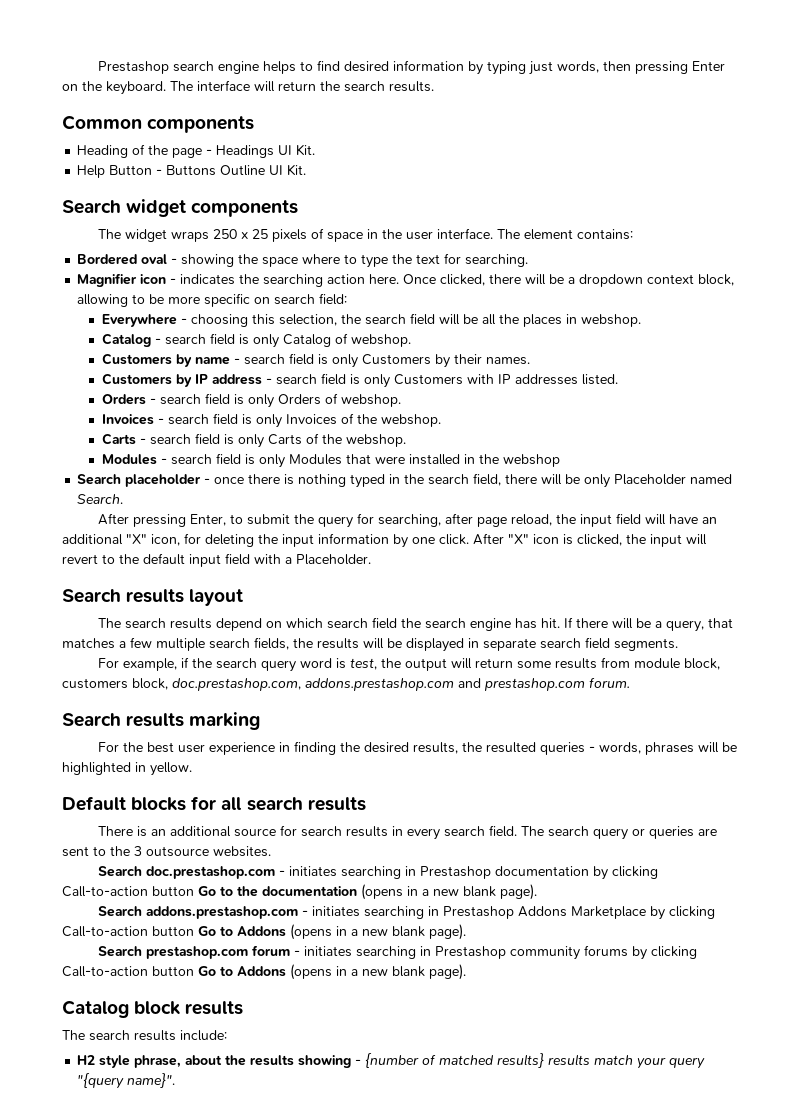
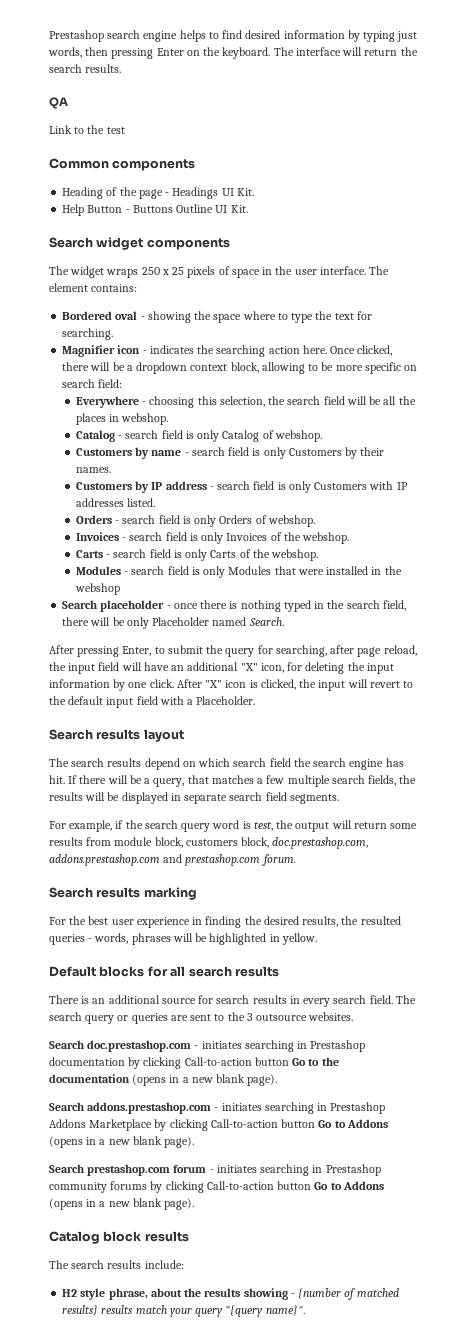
(434, 86) none -> [49,97,68,109] [49,125,125,134] // QA // Link to the test

